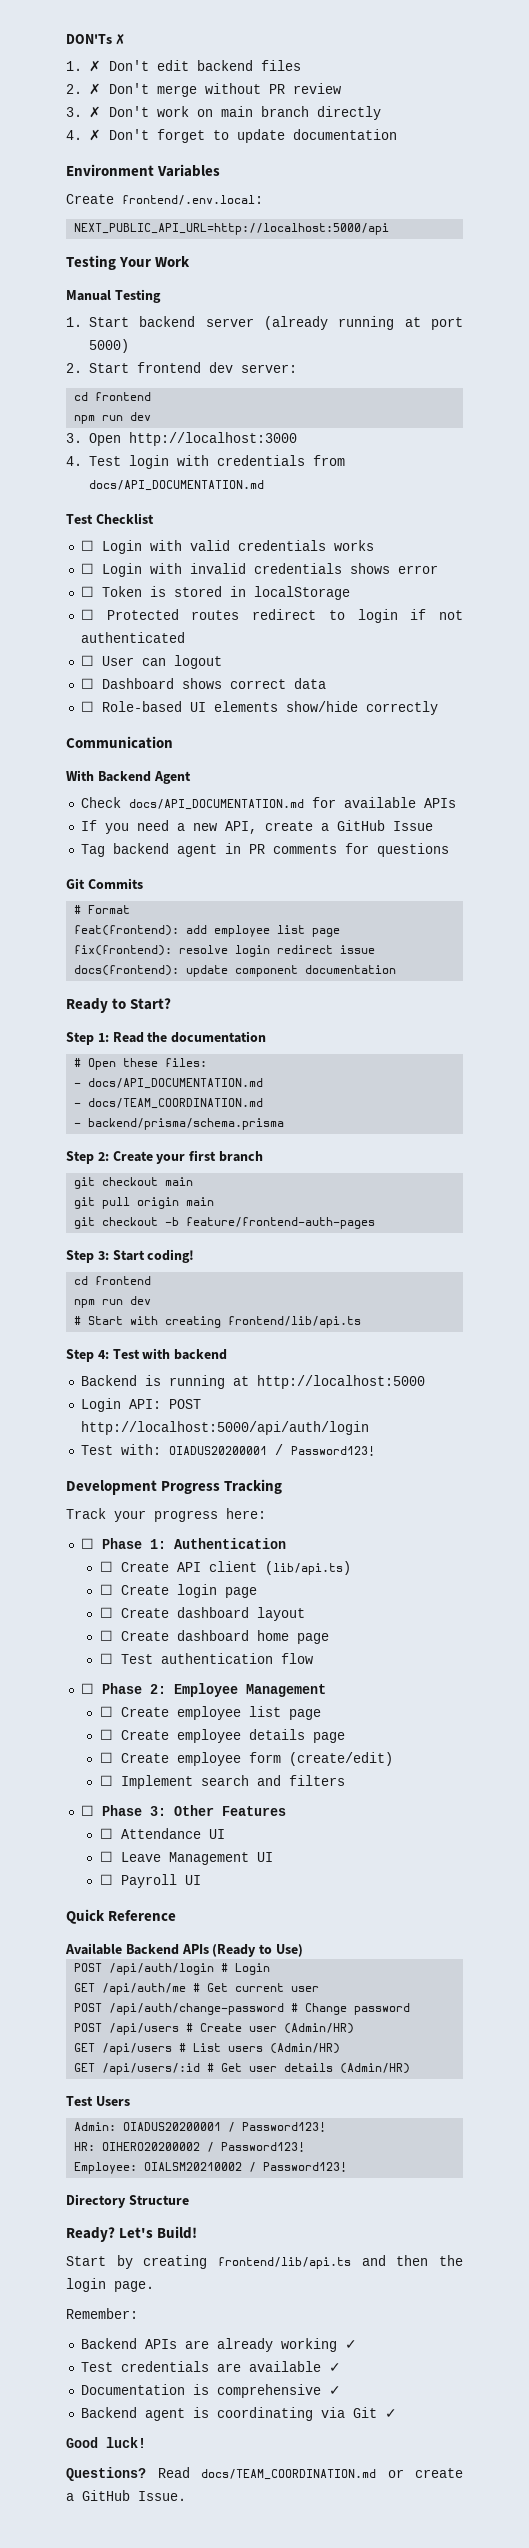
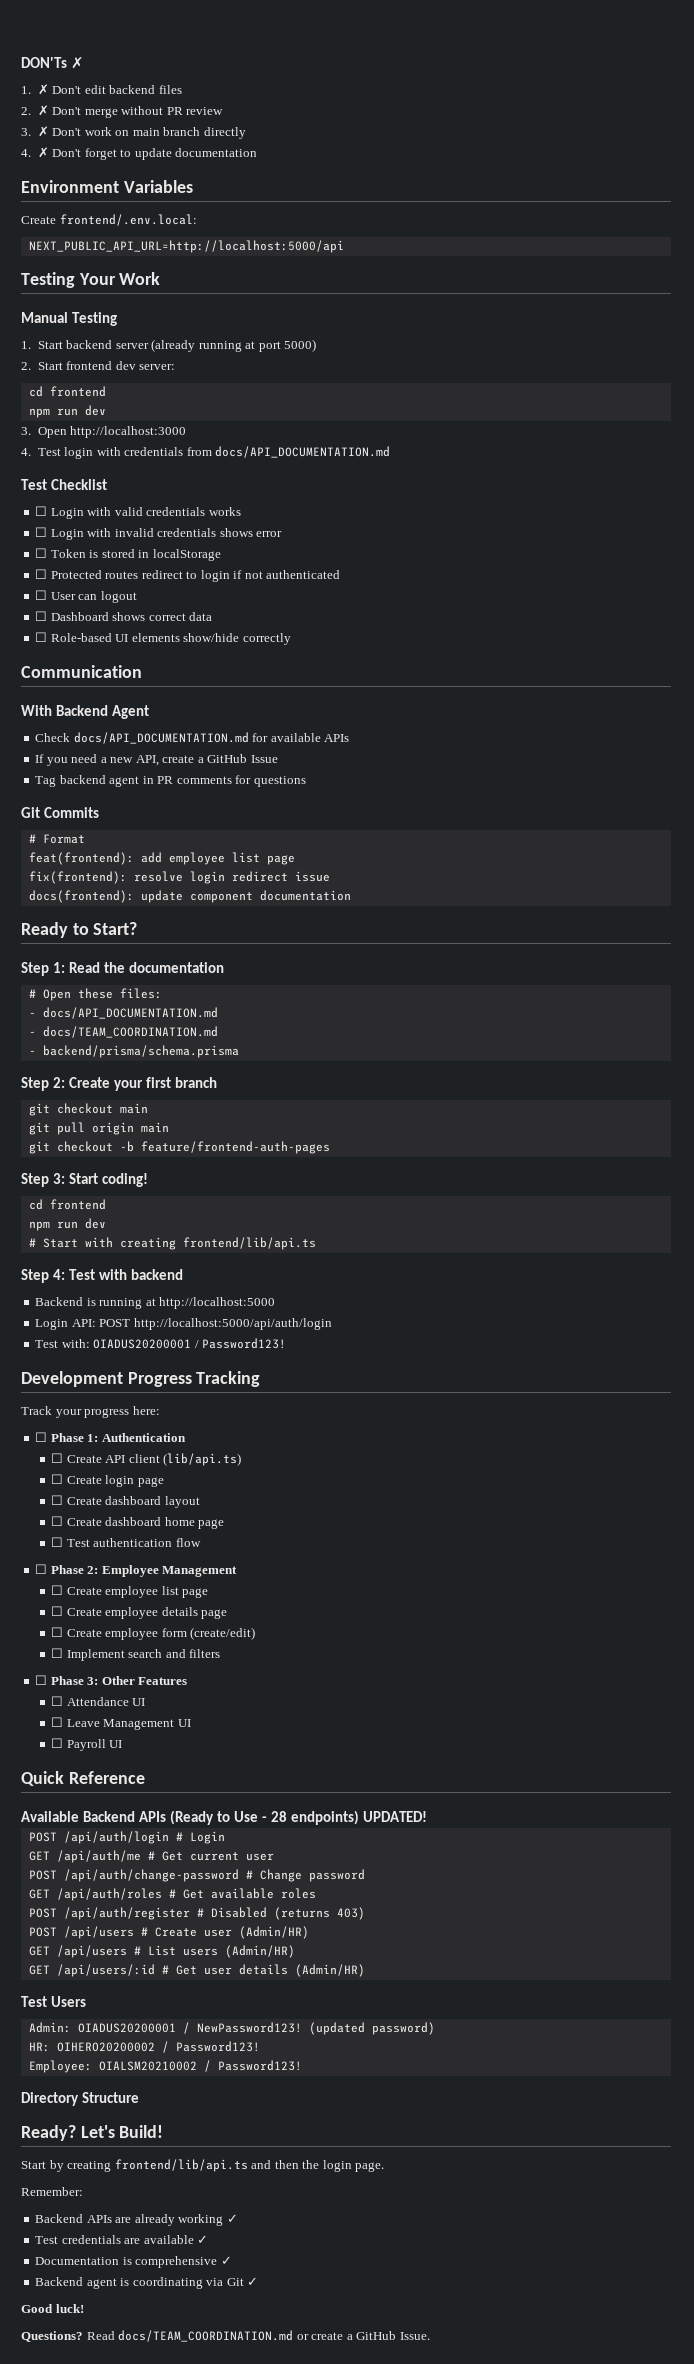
[275,1944,303,1957] Use) -> [234,1810,428,1825] Use - 28 endpoints) UPDATED!
(411, 2009) none -> [28,1888,316,1901] [28,1907,365,1920] // GET /api/auth/roles # Get available roles // POST /api/auth/register # Disabled (returns 403)
[242,2122,327,2132] Password123! -> [196,2022,435,2035] NewPassword123! (updated password)

